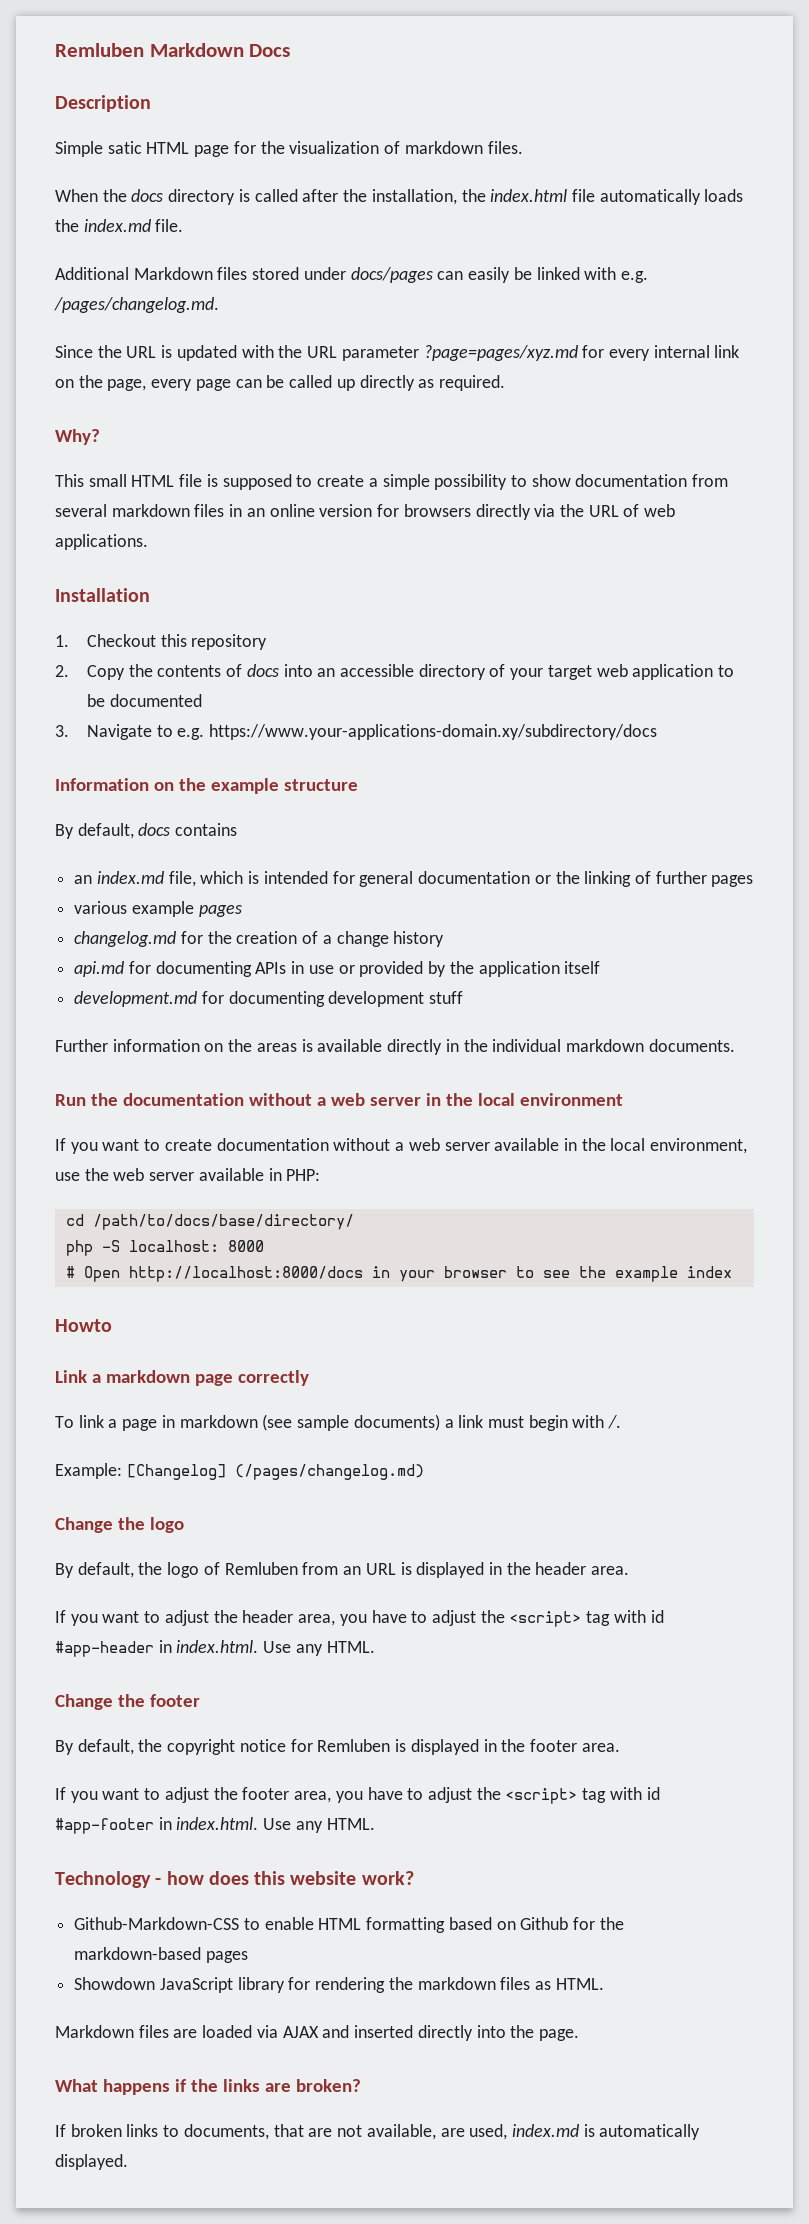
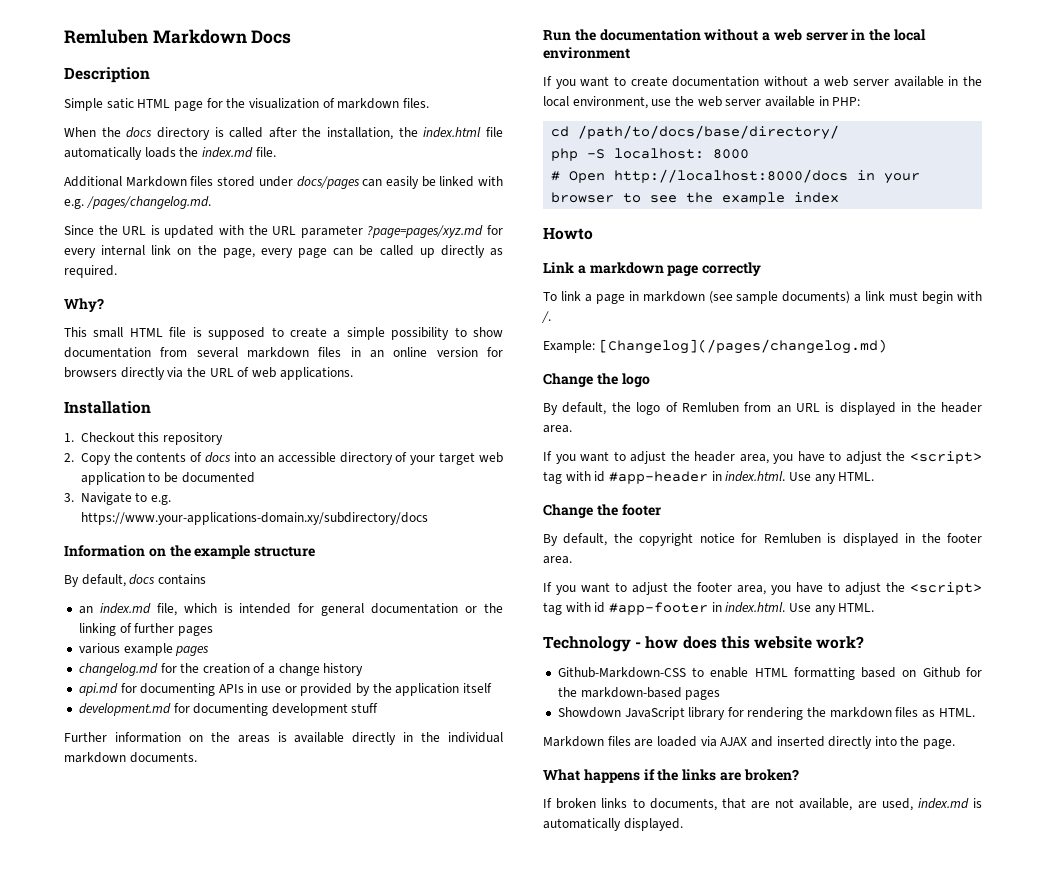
[126,1464,424,1480] [Changelog] (/pages/changelog.md) -> [598,339,887,354] [Changelog](/pages/changelog.md)

